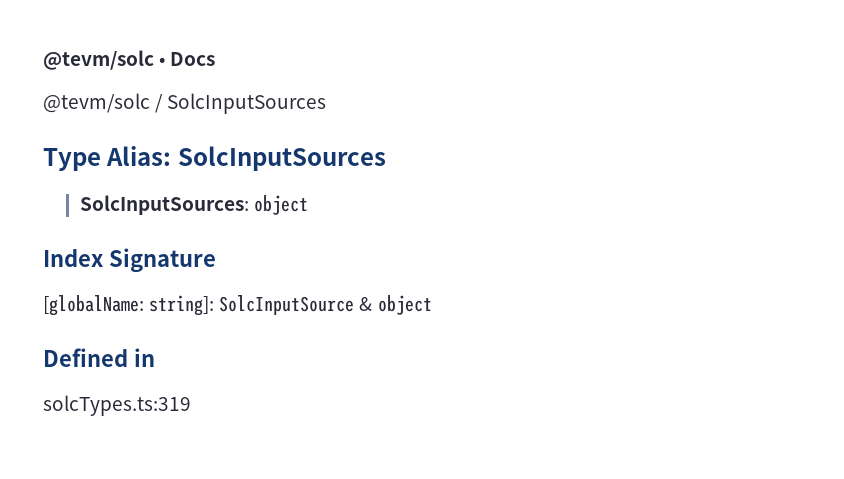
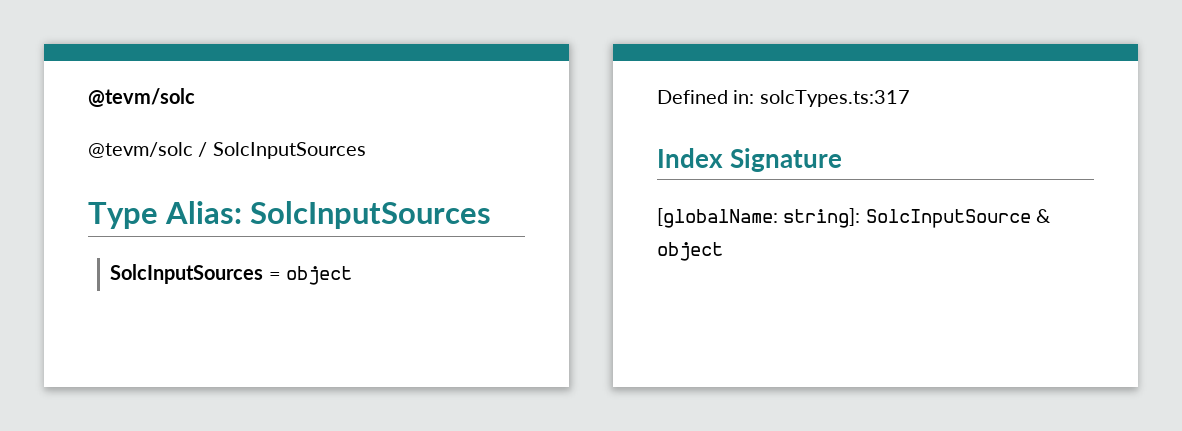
[43,50,216,70] @tevm/solc • Docs -> [88,88,195,107] @tevm/solc
[79,195,308,215] SolcInputSources: object -> [110,264,352,285] [657,90,910,107] SolcInputSources = object // Defined in: solcTypes.ts:317
[43,348,155,367] [43,395,191,416] // Defined in // solcTypes.ts:319 -> (723, 251) none

